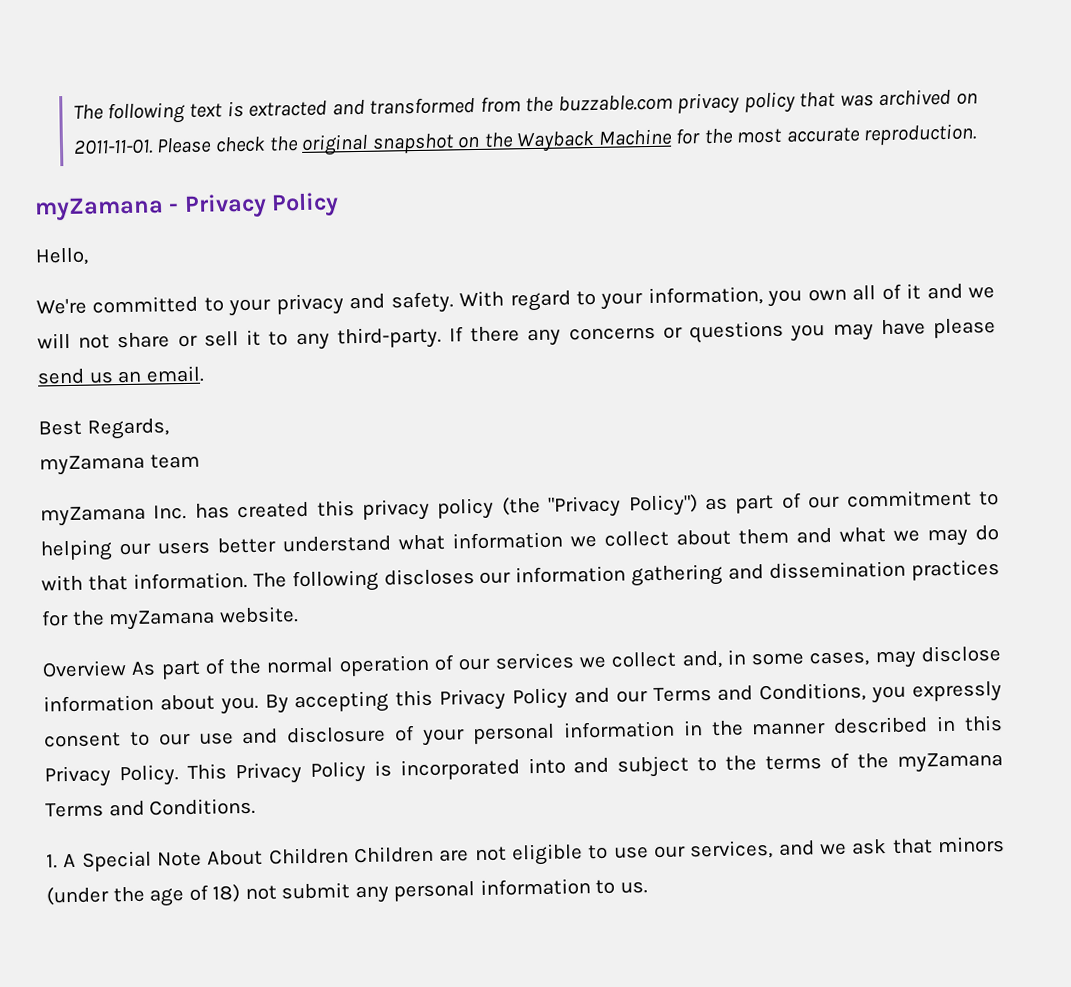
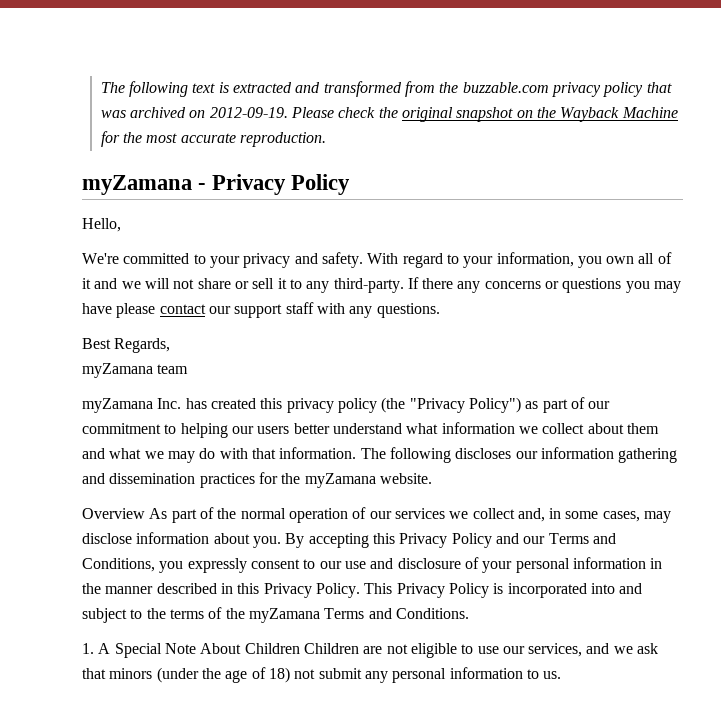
[72,138,153,155] 2011-11-01. -> [209,107,288,118] 2012-09-19.
[37,365,205,385] send us an email. -> [159,302,440,318] contact our support staff with any questions.

